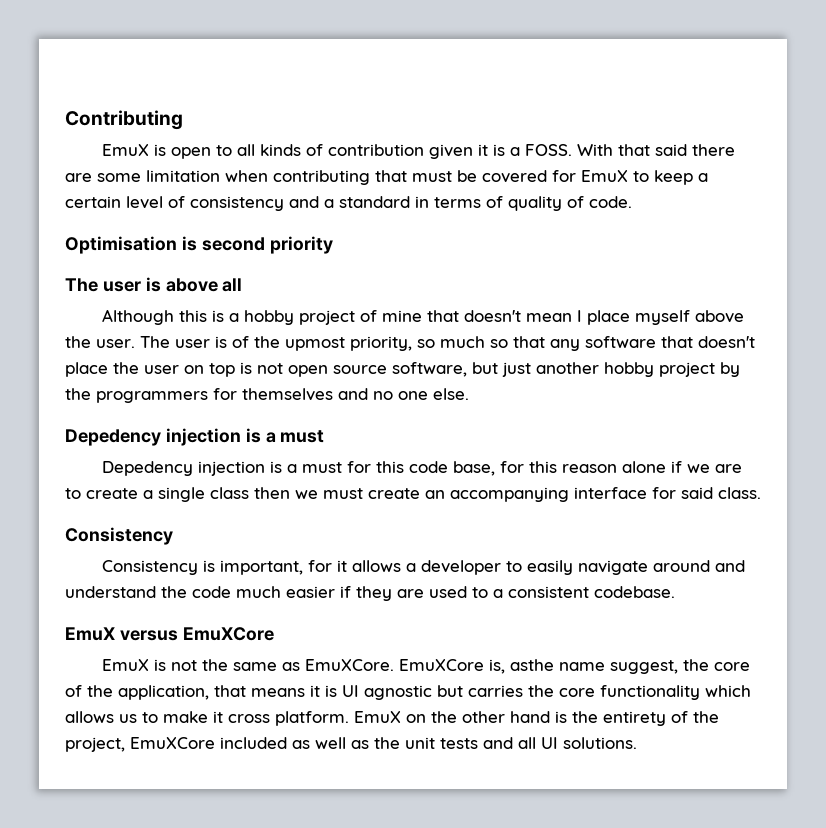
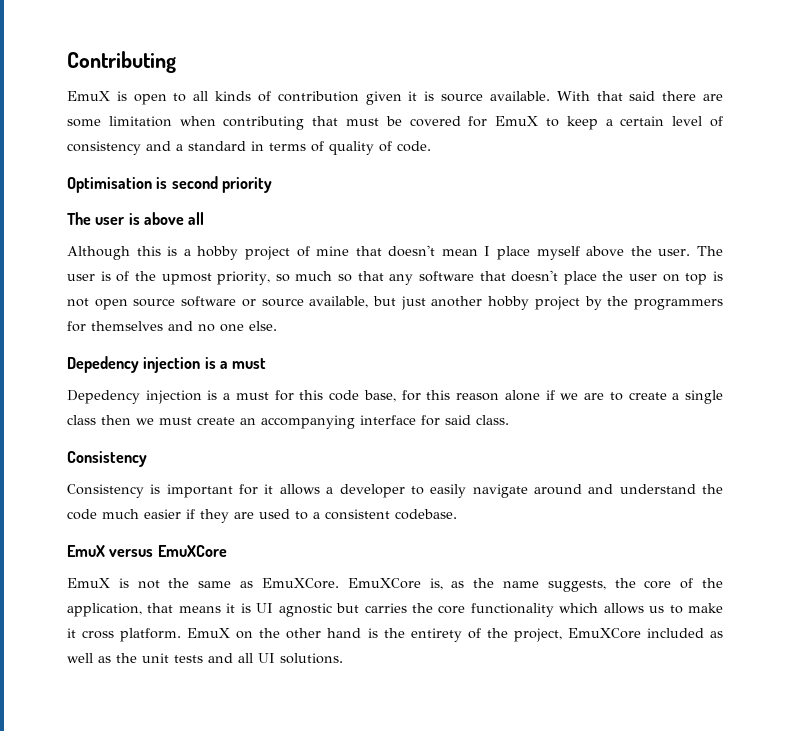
[509,144,572,156] a FOSS. -> [441,91,550,102] source available.
[392,362,467,377] software, -> [181,296,369,308] software or source available,
[219,560,303,575] important, -> [166,484,233,498] important
[509,659,678,674] asthe name suggest, -> [451,578,606,592] as the name suggests,

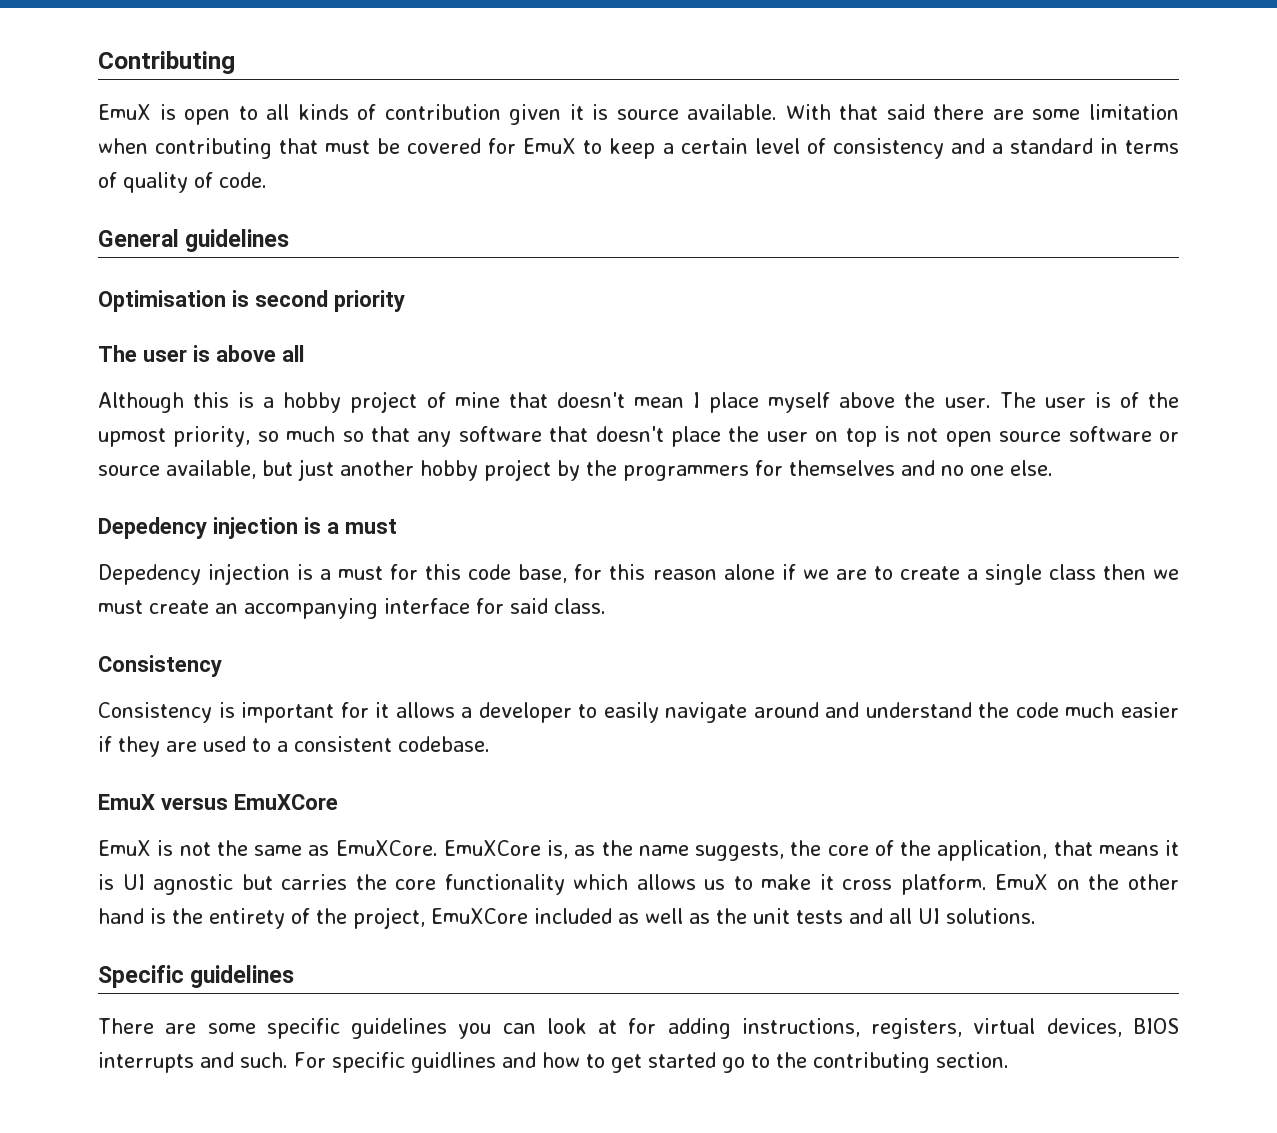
(431, 146) none -> [98,229,290,252] // General guidelines
(343, 658) none -> [98,965,295,988] [98,1018,1179,1039] [98,1052,1009,1073] // Specific guidelines // There are some specific guidelines you can look at for adding instructions, registers, virtual devices, BIOS interrupts and such. For specific guidlines and how to get started go to the contributing section.

